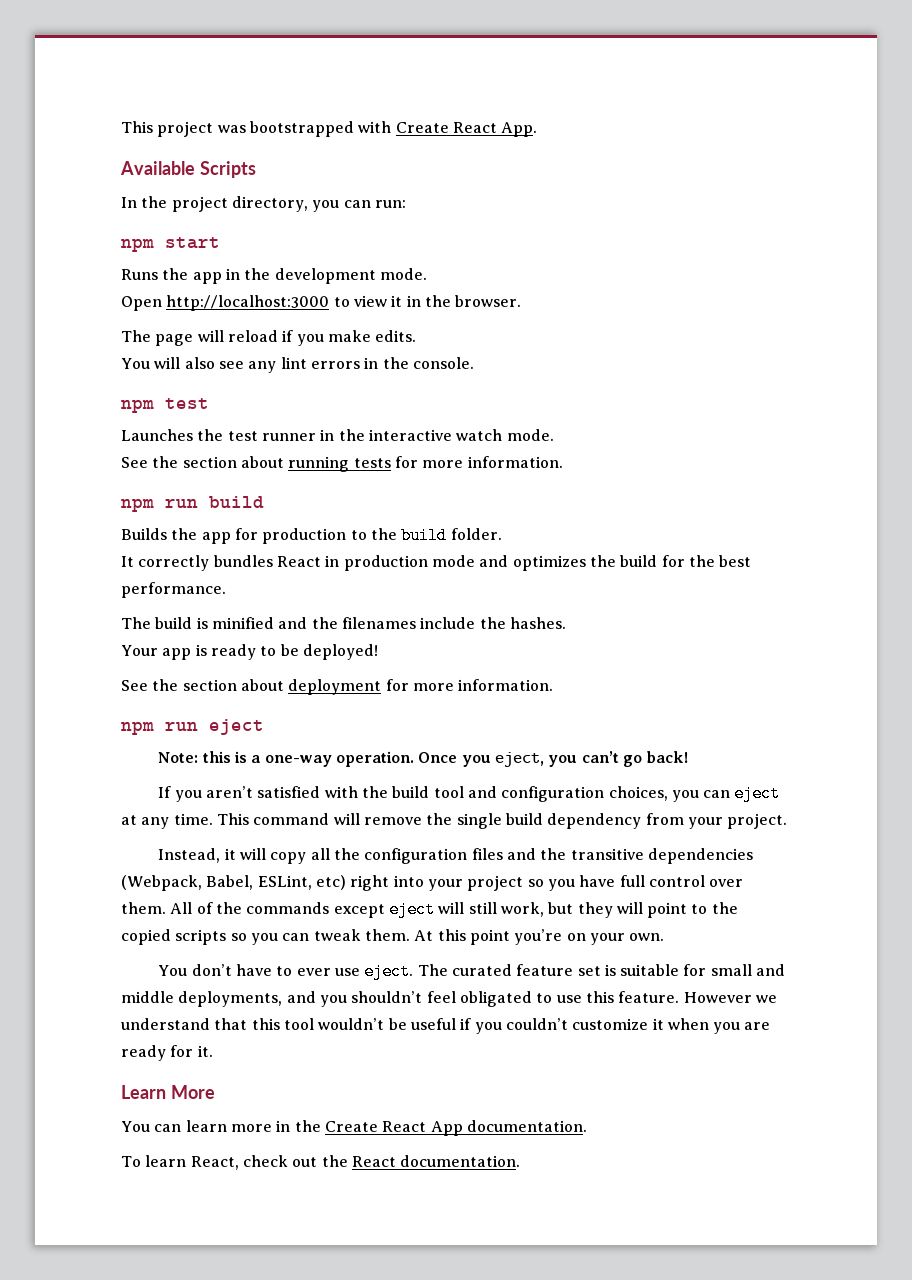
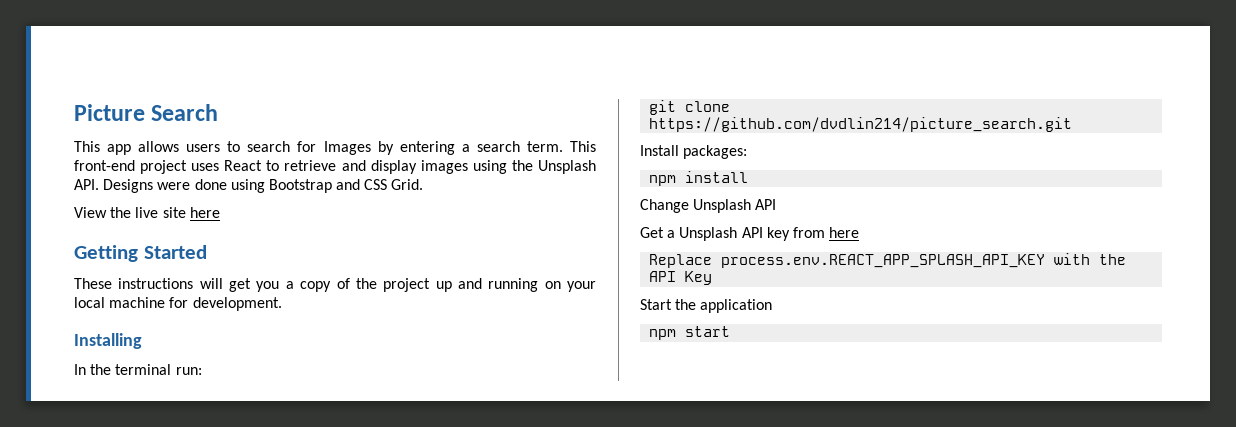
[121,121,538,137] [120,161,256,178] [121,196,406,212] [121,237,220,252] [121,268,427,284] [121,295,522,311] [121,330,417,346] [121,357,474,373] [121,398,209,413] [121,429,554,441] [121,456,563,472] [121,496,264,512] [121,527,502,544] [121,555,752,571] [121,582,226,598] [121,617,566,629] [121,644,378,660] [121,679,554,695] [121,719,264,735] [158,751,689,767] [158,785,781,802] [121,813,788,829] [158,848,753,864] [121,875,744,891] [121,901,738,918] [121,929,665,945] [158,963,786,980] [121,991,777,1007] [121,1018,771,1034] [121,1045,213,1061] [121,1085,215,1099] [121,1120,587,1136] [121,1155,521,1170] This project was bootstrapped with Create React App. // Available Scripts // In the project directory, you can run: // npm start // Runs the app in the development mode. // Open http://localhost:3000 to view it in the browser. // The page will reload if you make edits. // You will also see any lint errors in the console. // npm test // Launches the test runner in the interactive watch mode. // See the section about running tests for more information. // npm run build // Builds the app for production to the build folder. // It correctly bundles React in production mode and optimizes the build for the best performance. // The build is minified and the filenames include the hashes. // Your app is ready to be deployed! // See the section about deployment for more information. // npm run eject // Note: this is a one-way operation. Once you eject, you can’t go back! // If you aren’t satisfied with the build tool and configuration choices, you can eject at any time. This command will remove the single build dependency from your project. // Instead, it will copy all the configuration files and the transitive dependencies (Webpack, Babel, ESLint, etc) right into your project so you have full control over them. All of the commands except eject will still work, but they will point to the copied scripts so you can tweak them. At this point you’re on your own. // You don’t have to ever use eject. The curated feature set is suitable for small and middle deployments, and you shouldn’t feel obligated to use this feature. However we understand that this tool wouldn’t be useful if you couldn’t customize it when you are ready for it. // Learn More // You can learn more in the Create React App documentation. // To learn React, check out the React documentation. -> [74,104,219,121] [74,141,596,155] [74,160,596,174] [74,179,424,193] [74,207,220,218] [74,245,207,262] [74,278,596,292] [74,297,282,311] [74,333,142,349] [74,364,202,375] [649,100,731,115] [649,117,1073,132] [640,145,748,159] [649,171,749,186] [640,199,777,213] [640,227,860,241] [649,253,1127,268] [649,271,713,285] [640,299,773,313] [649,326,731,340] Picture Search // This app allows users to search for Images by entering a search term. This front-end project uses React to retrieve and display images using the Unsplash API. Designs were done using Bootstrap and CSS Grid. // View the live site here // Getting Started // These instructions will get you a copy of the project up and running on your local machine for development. // Installing // In the terminal run: // git clone https://github.com/dvdlin214/picture_search.git // Install packages: // npm install // Change Unsplash API // Get a Unsplash API key from here // Replace process.env.REACT_APP_SPLASH_API_KEY with the API Key // Start the application // npm start

